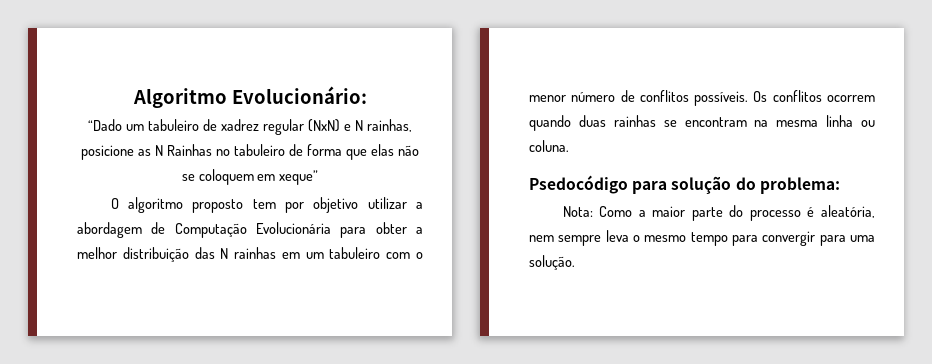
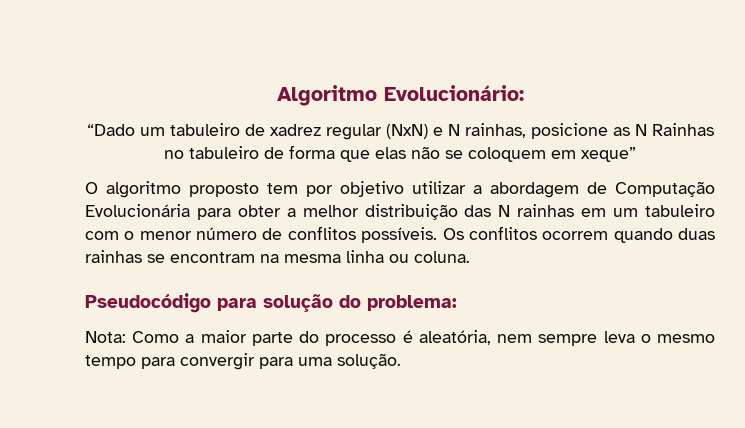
[529,175,628,194] Psedocódigo -> [85,293,211,313] Pseudocódigo

